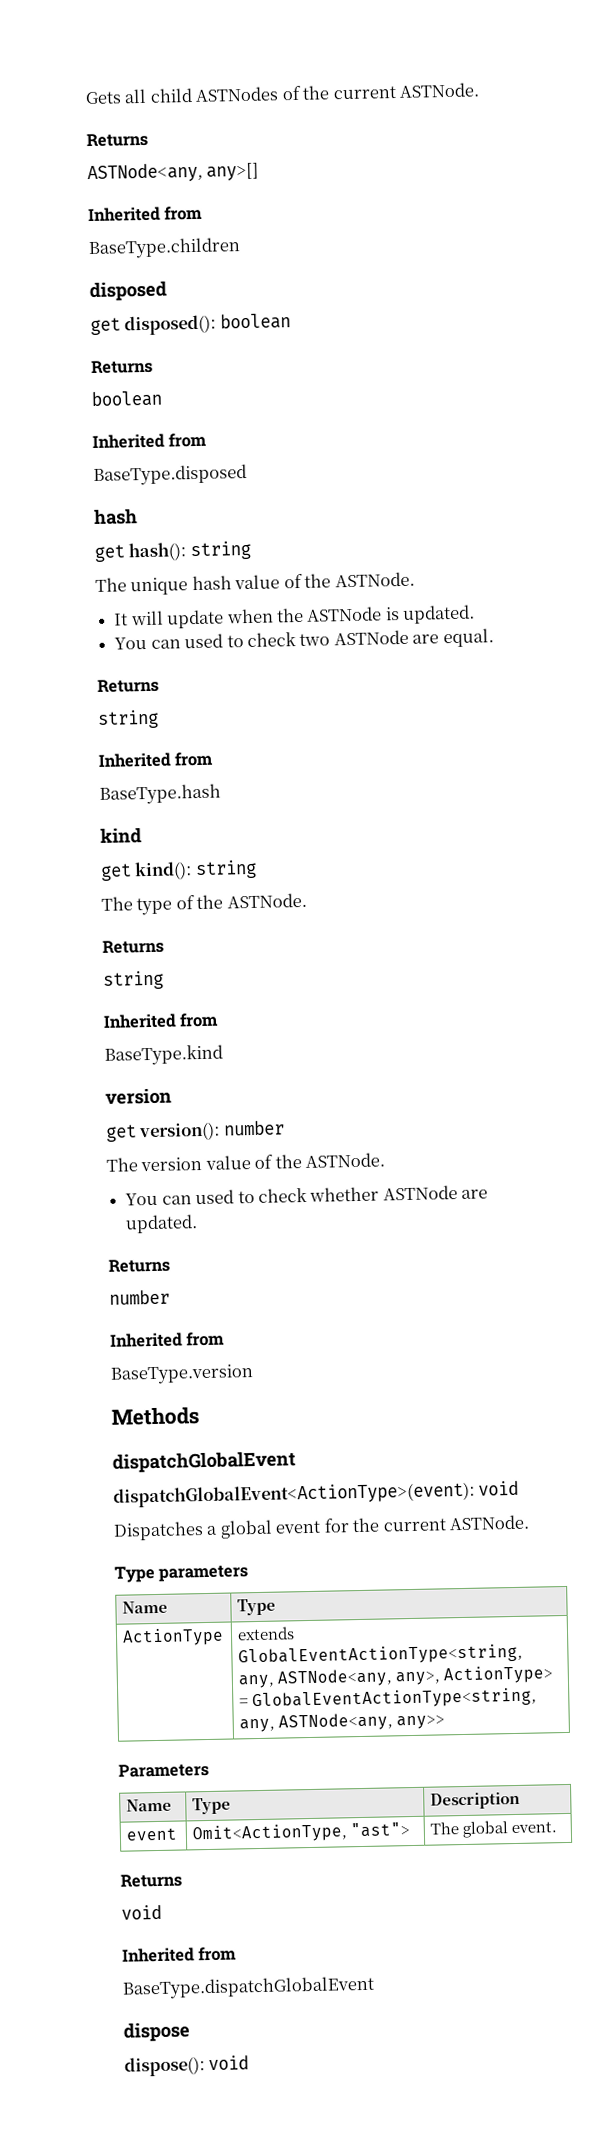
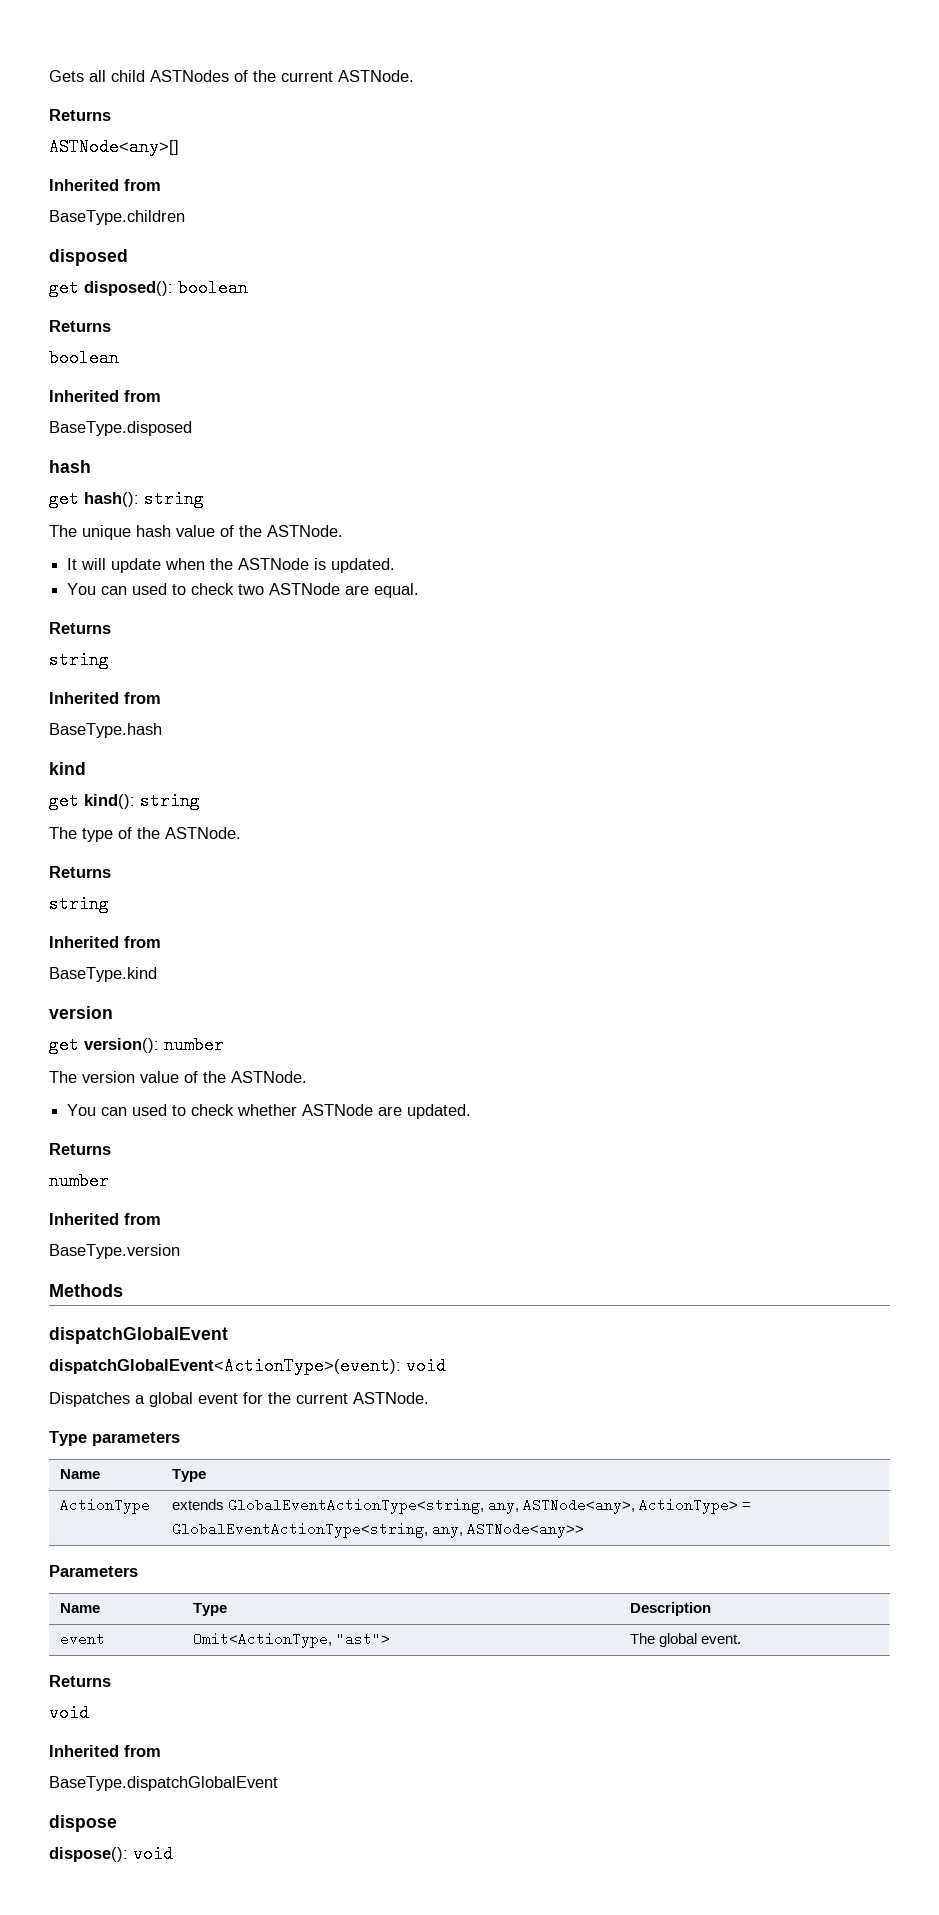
[87,162,260,184] ASTNode<any, any>[] -> [49,138,179,156] ASTNode<any>[]
[277,1668,442,1688] ASTNode<any, any>, -> [522,1498,635,1514] ASTNode<any>,
[278,1712,446,1732] ASTNode<any, any>> -> [466,1522,584,1538] ASTNode<any>>

